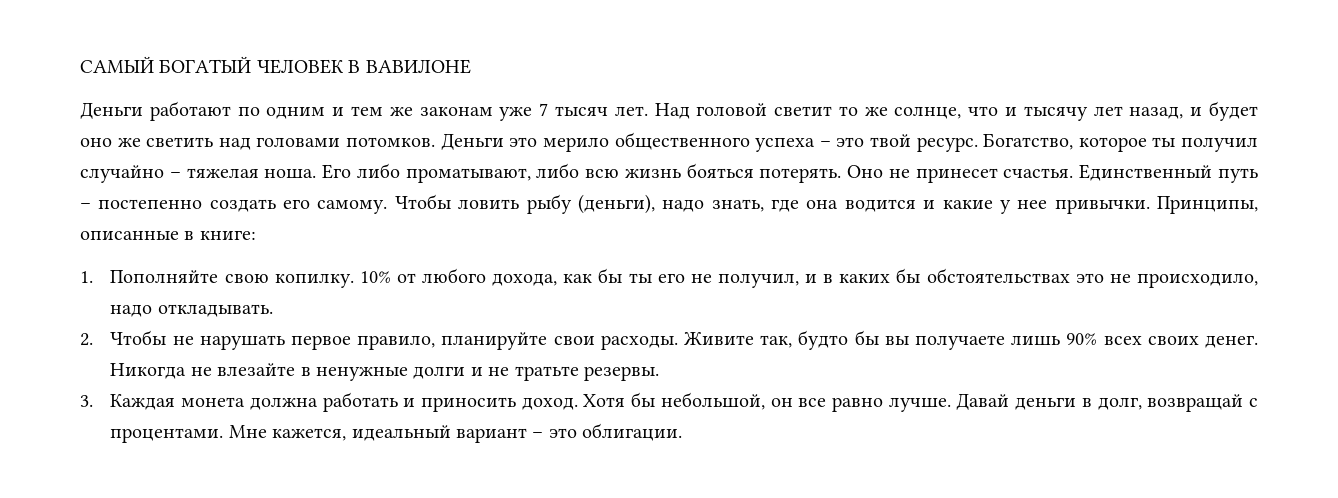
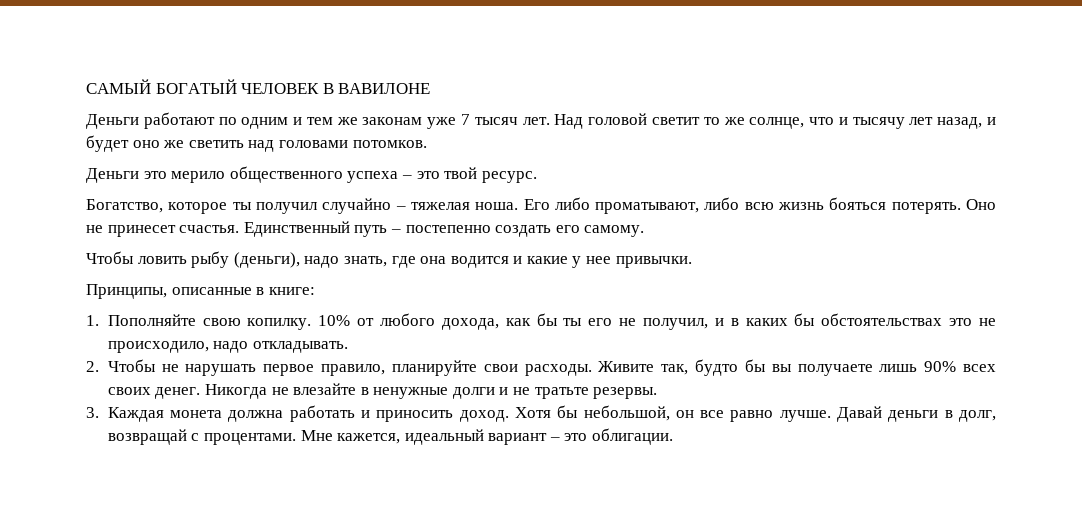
(436, 142) none -> (427, 144) //
(978, 144) none -> (537, 177) //
(388, 207) none -> (645, 231) //
(1150, 206) none -> (692, 262) //

